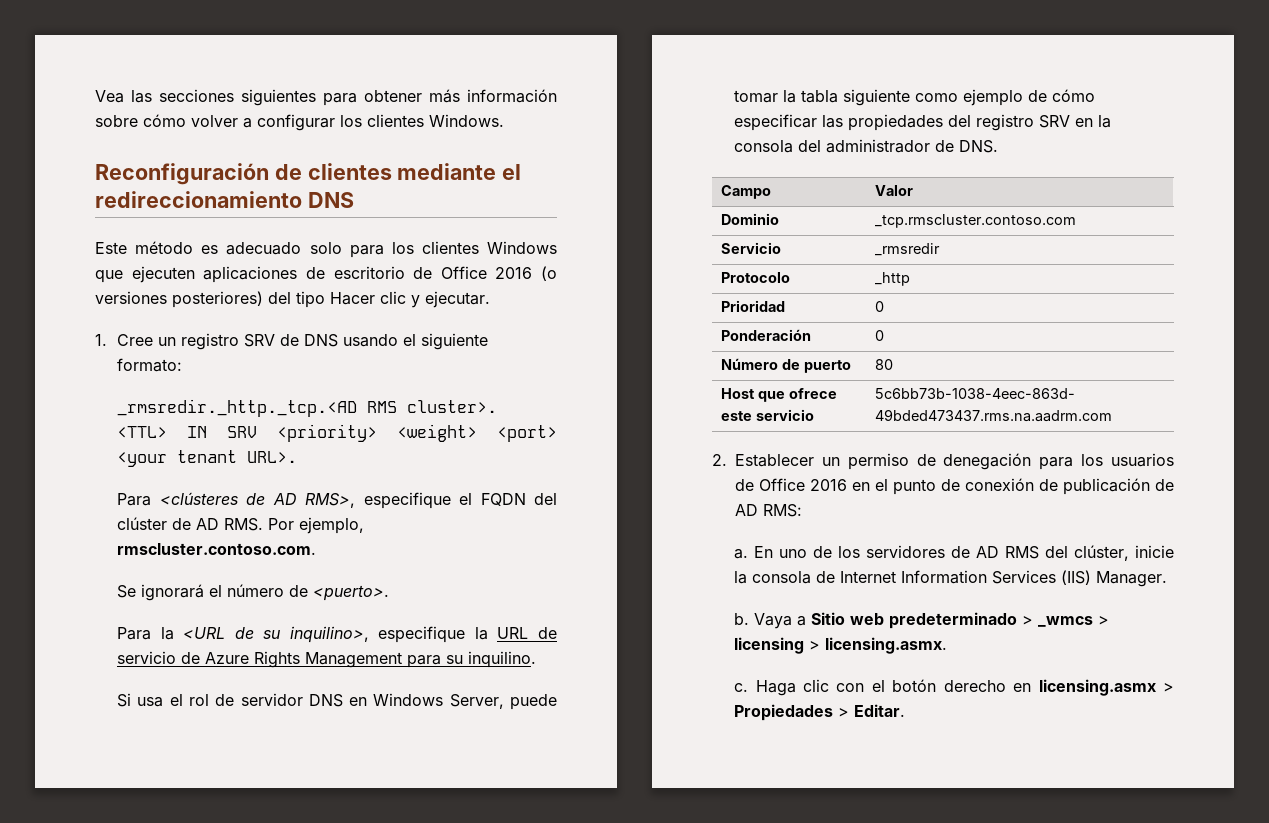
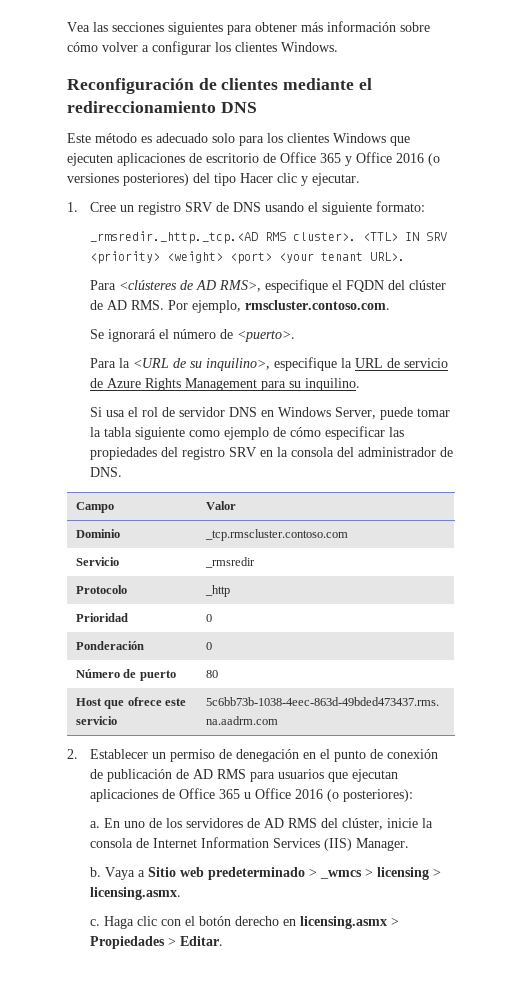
(487, 272) none -> [320,152,392,166] 365 y Office
[1039,453,1174,470] [735,478,847,491] para los usuarios de Office 2016 -> (300, 755) none
[763,504,802,517] RMS: -> [217,769,399,782] [90,788,414,802] RMS para usuarios que ejecutan aplicaciones de Office 365 u Office 2016 (o posteriores):

